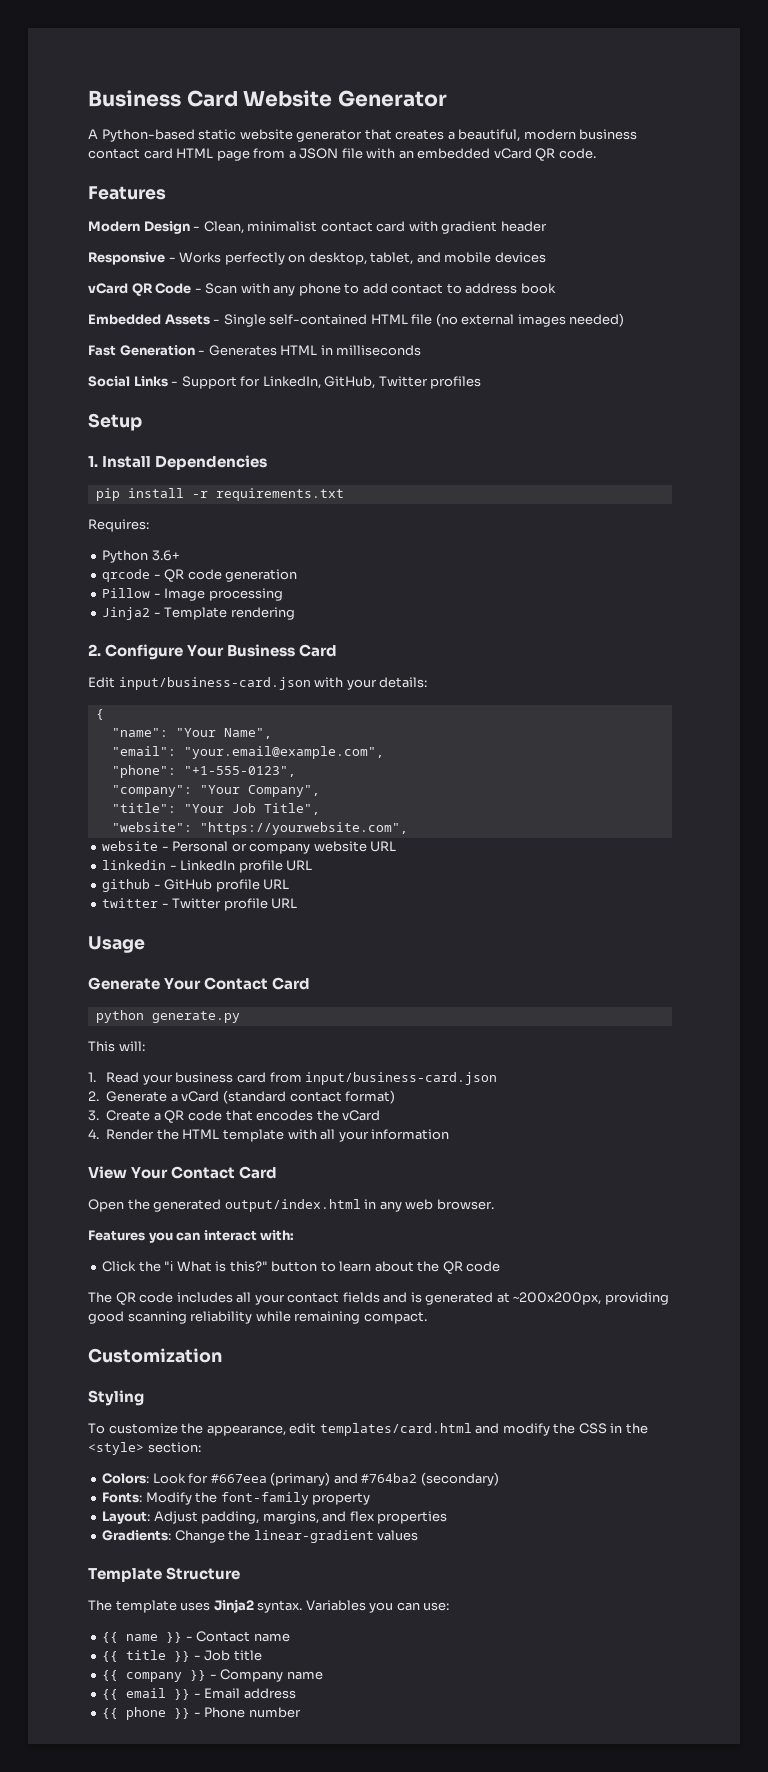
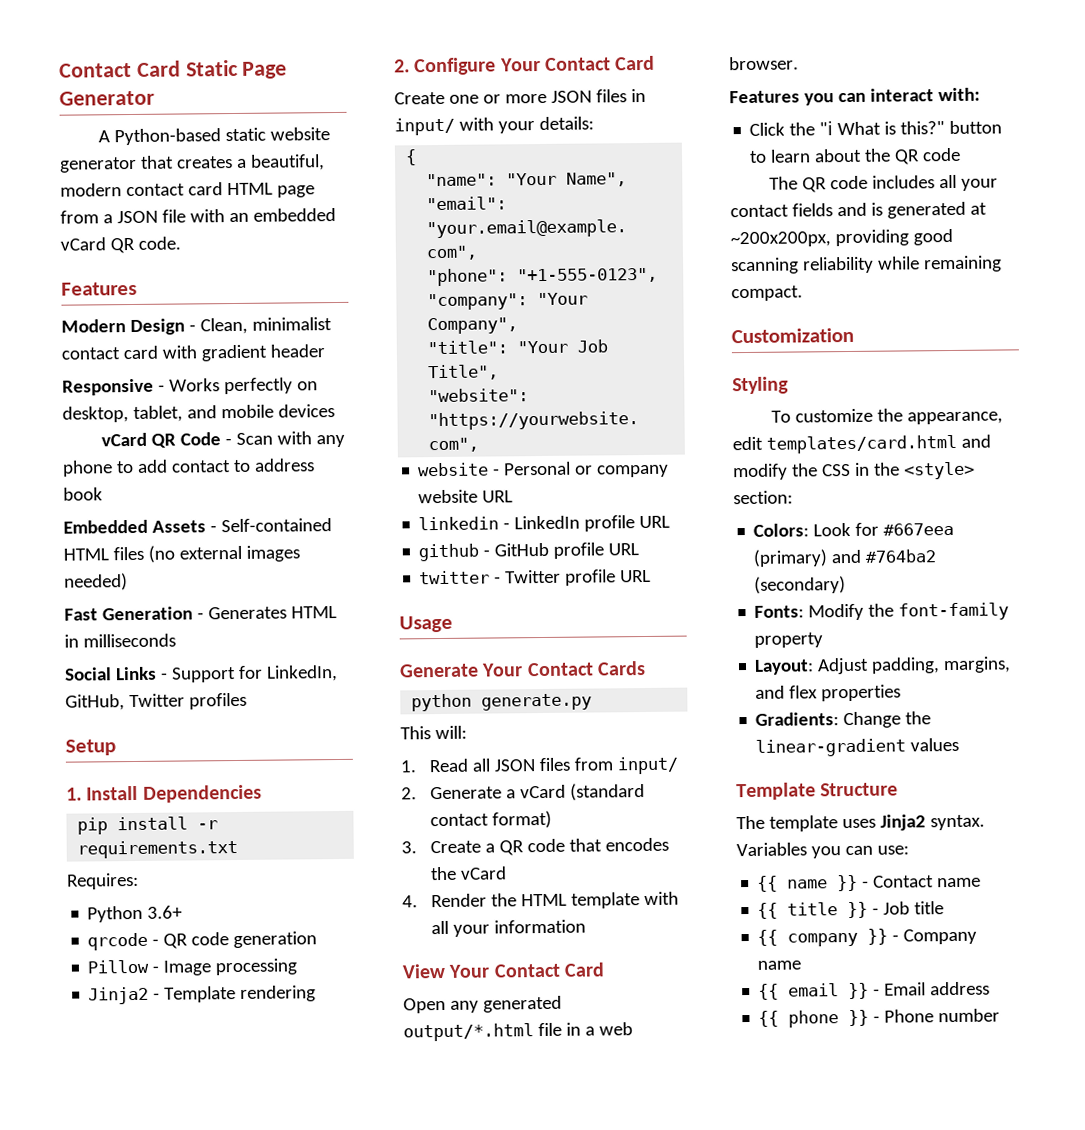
[88,90,333,107] Business Card Website -> [59,59,288,79] Contact Card Static Page
[579,129,638,140] business -> (122, 190) none
[223,314,433,327] Single self-contained HTML file -> [220,518,332,533] [63,546,144,561] Self-contained HTML files
[227,644,338,657] [88,677,311,690] Business Card // Edit input/business-card.json -> [544,55,656,71] [394,88,646,105] [394,117,455,136] Contact Card // Create one or more JSON files in input/
[272,977,311,990] Card -> [596,661,646,676] Cards
[142,1072,498,1085] your business card from input/business-card.json -> [471,756,679,775] all JSON files from input/
[127,1199,402,1212] the generated output/index.html in any -> [449,995,562,1013] [403,1022,595,1042] any generated output/*.html file in a

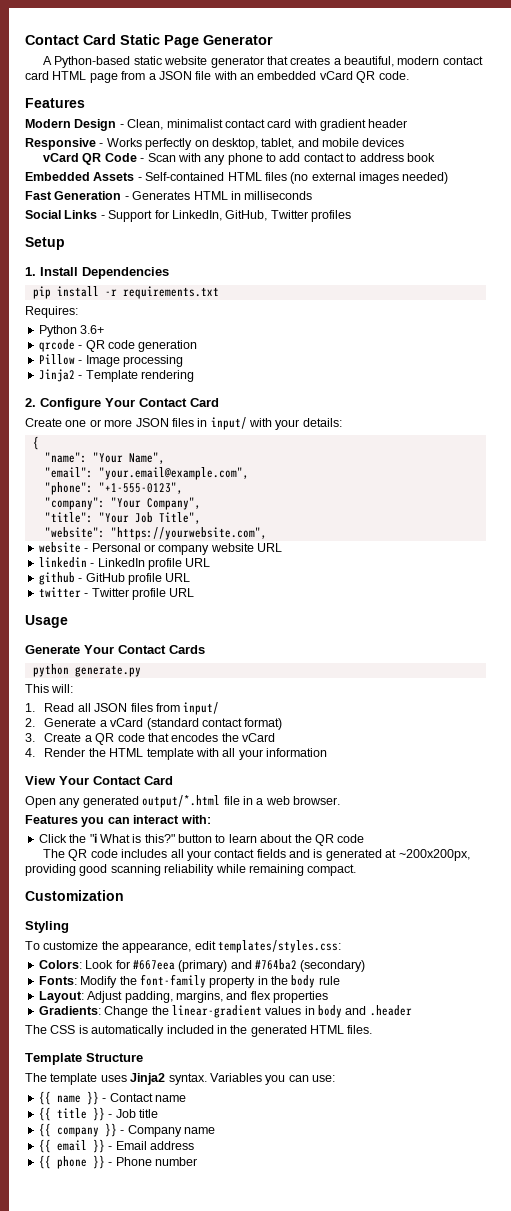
[765,434,991,454] [733,461,975,481] [733,490,793,505] templates/card.html and modify the CSS in the <style> section: -> [217,940,341,953] templates/styles.css:
(824, 640) none -> [257,975,340,988] in the body rule
(960, 744) none -> [304,1005,412,1018] [25,1025,373,1037] in body and .header // The CSS is automatically included in the generated HTML files.

